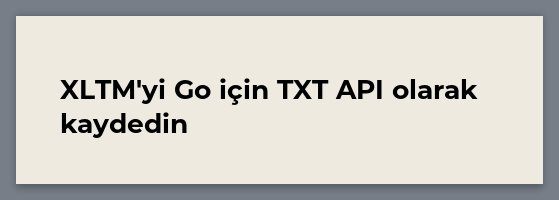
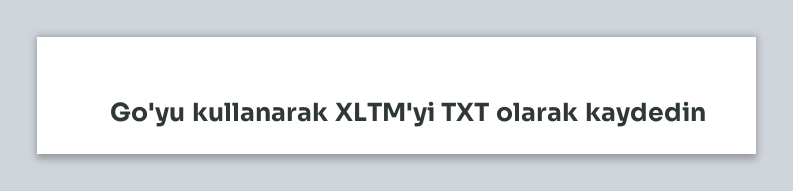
[60,78,384,105] XLTM'yi Go için TXT API -> [110,101,490,127] Go'yu kullanarak XLTM'yi TXT

